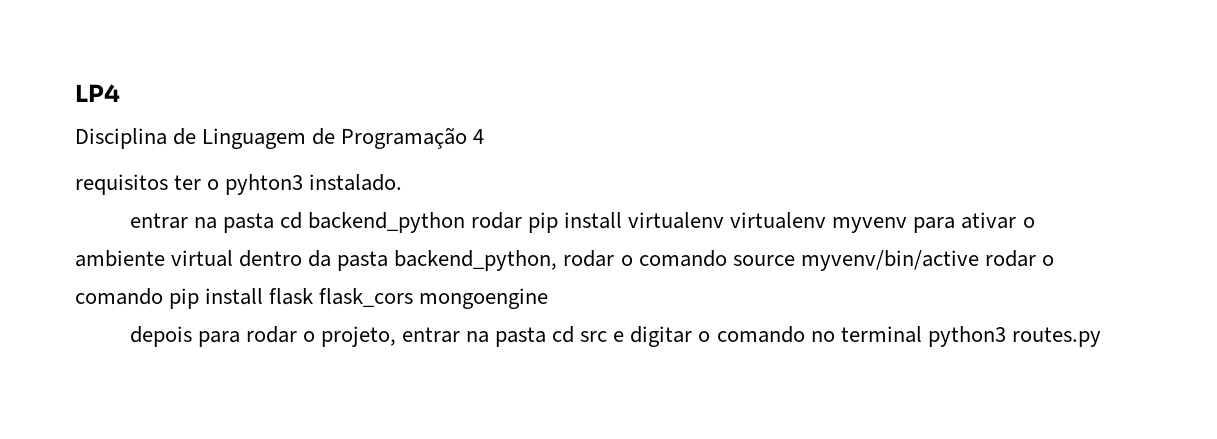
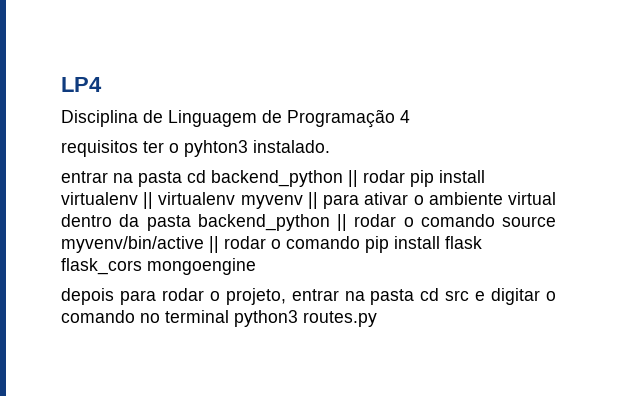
(465, 222) none -> [348,170,358,187] ||
(725, 220) none -> [143,192,154,209] ||
(908, 225) none -> [307,192,318,209] ||
[394,250,558,271] backend_python, -> [197,214,347,231] backend_python ||
(979, 260) none -> [209,236,219,253] ||

